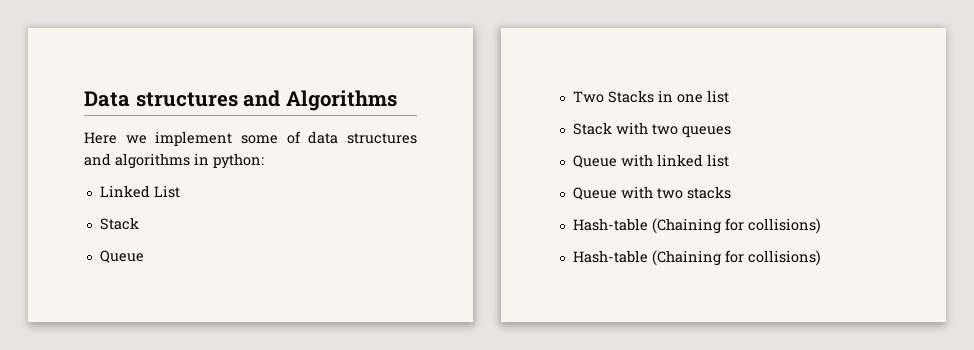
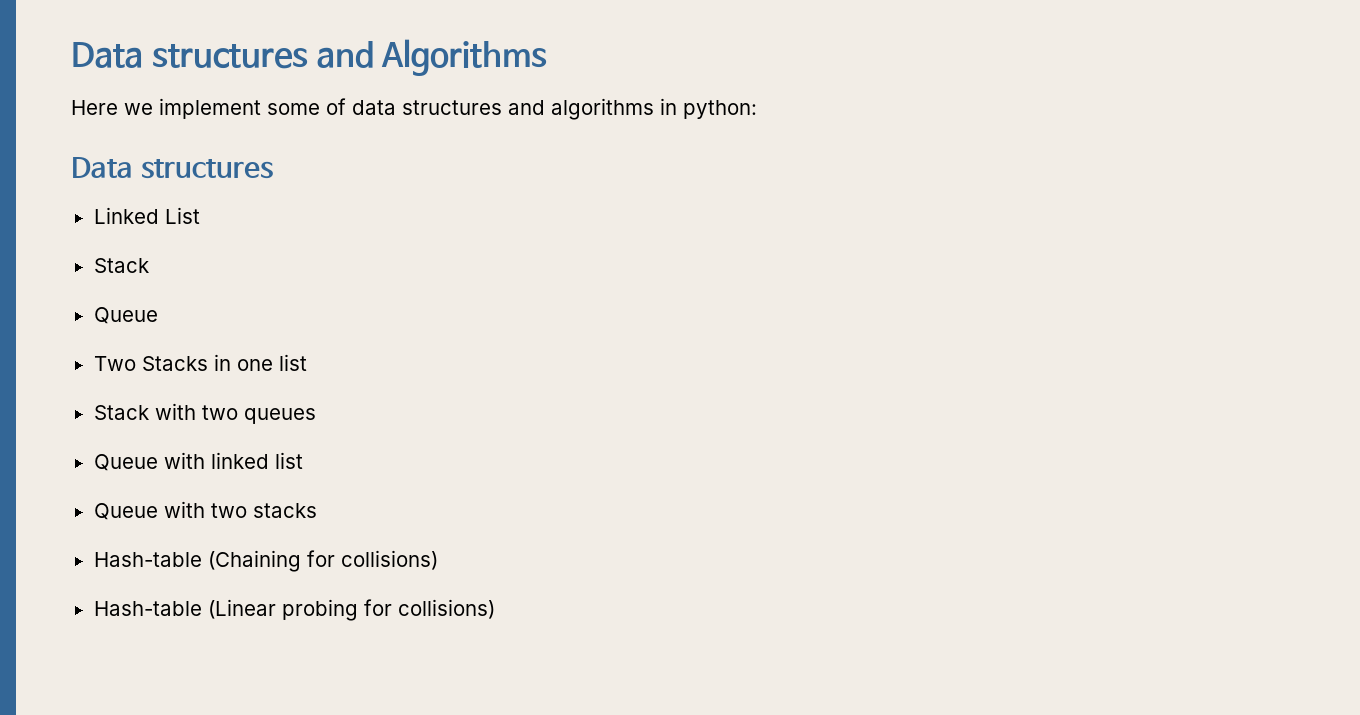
(264, 161) none -> [71,157,273,179] // Data structures
[651,250,721,266] (Chaining -> [207,599,358,621] (Linear probing

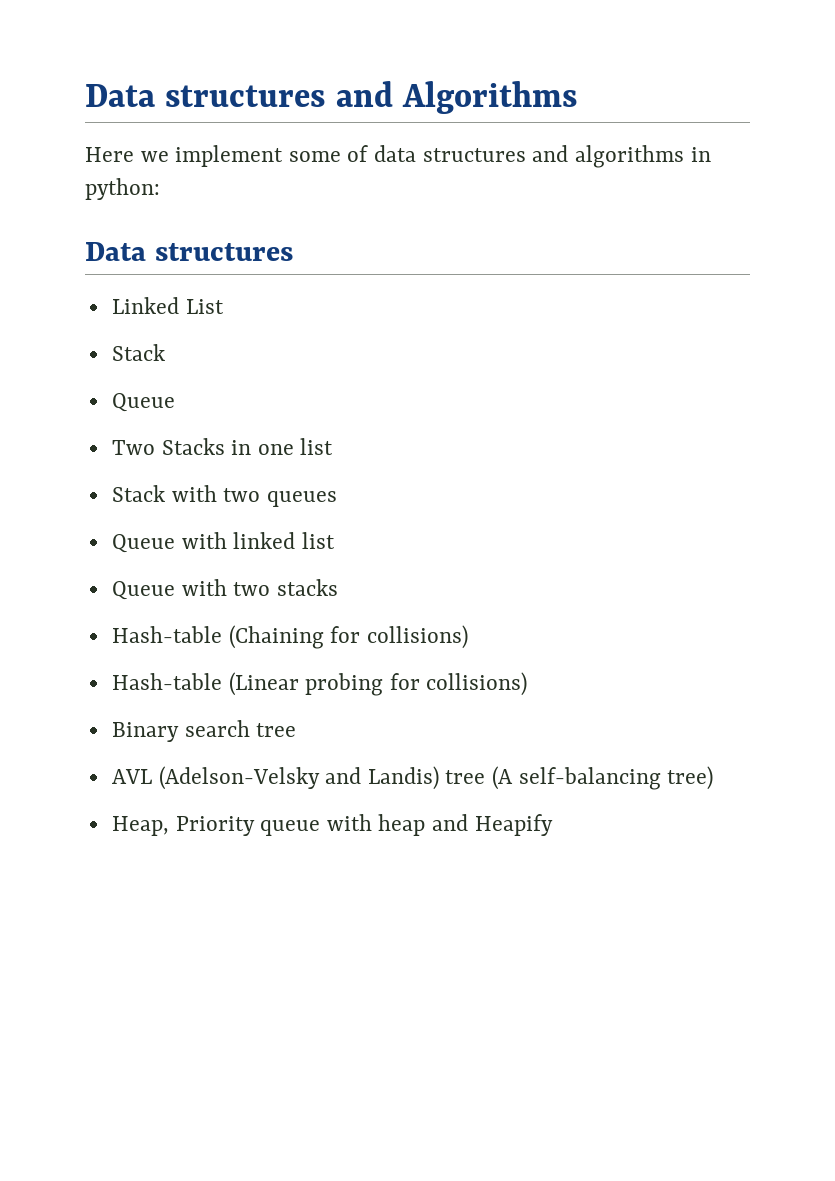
(495, 609) none -> [111,720,297,742] [111,766,714,790] [111,814,553,836] // Binary search tree // AVL (Adelson-Velsky and Landis) tree (A self-balancing tree) // Heap, Priority queue with heap and Heapify

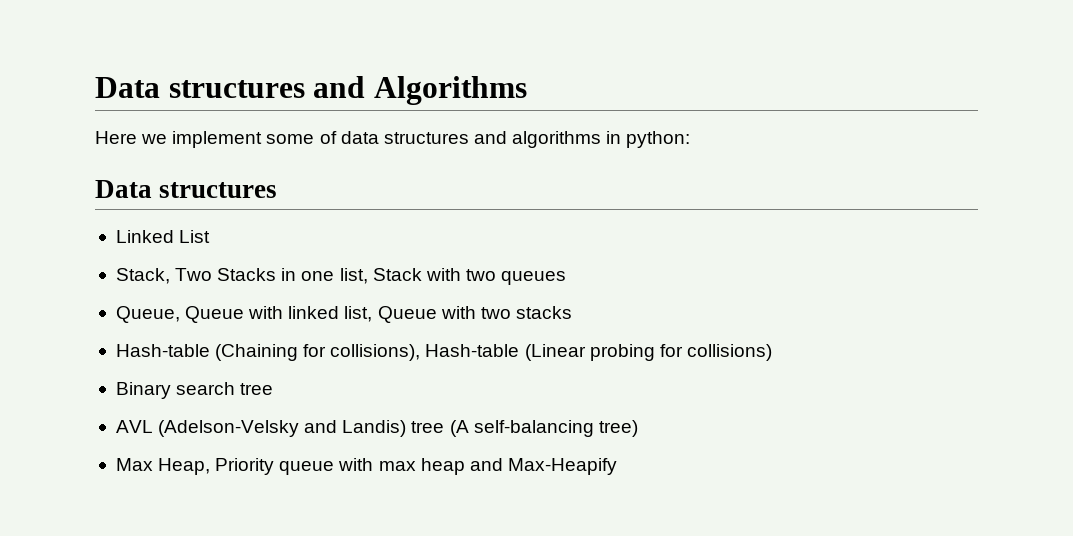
[111,344,165,361] [111,393,175,412] Stack // Queue // -> [115,268,170,284] Stack,
[300,438,334,455] list // -> [339,268,368,284] list,
(337, 499) none -> [115,306,180,323] Queue,
[301,532,335,549] list // -> [344,306,373,322] list,
[366,625,468,649] collisions) // -> [330,344,421,361] collisions),
(714, 778) none -> [115,458,153,471] Max
(372, 822) none -> [378,461,416,471] max
[474,814,553,836] Heapify -> [507,458,617,475] Max-Heapify

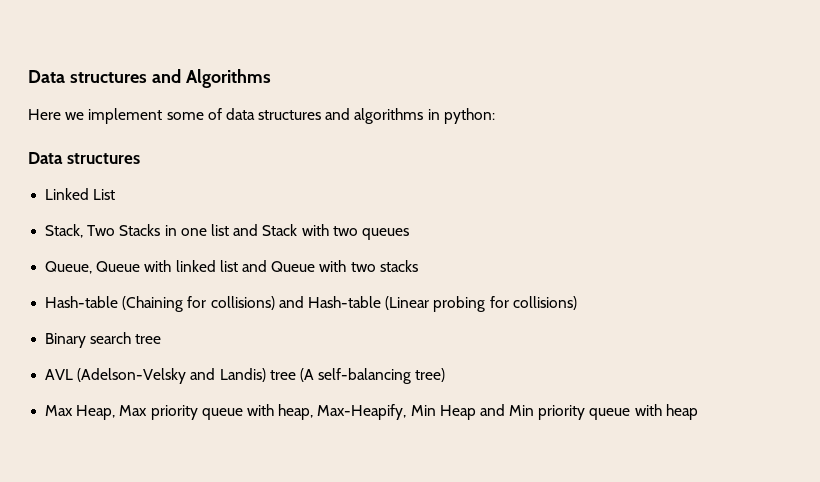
[339,268,368,284] list, -> [210,224,259,236] list and
[344,306,373,322] list, -> [219,260,267,272] list and
[330,344,421,361] collisions), -> [210,296,304,310] collisions) and
[215,458,617,475] Priority queue with max heap and Max-Heapify -> [119,404,698,420] Max priority queue with heap, Max-Heapify, Min Heap and Min priority queue with heap

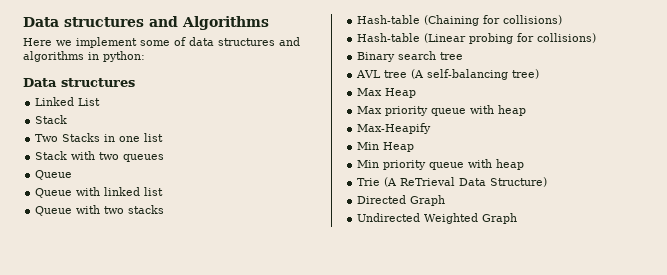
[45,224,84,238] Stack, -> [35,115,68,124] Stack //
[233,224,259,236] and -> (164, 137) //
[45,261,93,274] Queue, -> [35,170,73,180] Queue //
[241,260,267,272] and -> (164, 191) //
[278,296,304,308] and -> (563, 20) //
[77,368,266,384] (Adelson-Velsky and Landis) -> (382, 74) none
[76,405,116,420] Heap, -> [385,88,417,98] Heap //
[278,404,407,420] heap, Max-Heapify, -> [498,105,527,116] [357,123,432,134] heap // Max-Heapify //
[479,404,505,416] and -> (415, 147) //
(698, 412) none -> [357,177,548,187] [357,195,446,206] [357,213,518,224] // Trie (A ReTrieval Data Structure) // Directed Graph // Undirected Weighted Graph

